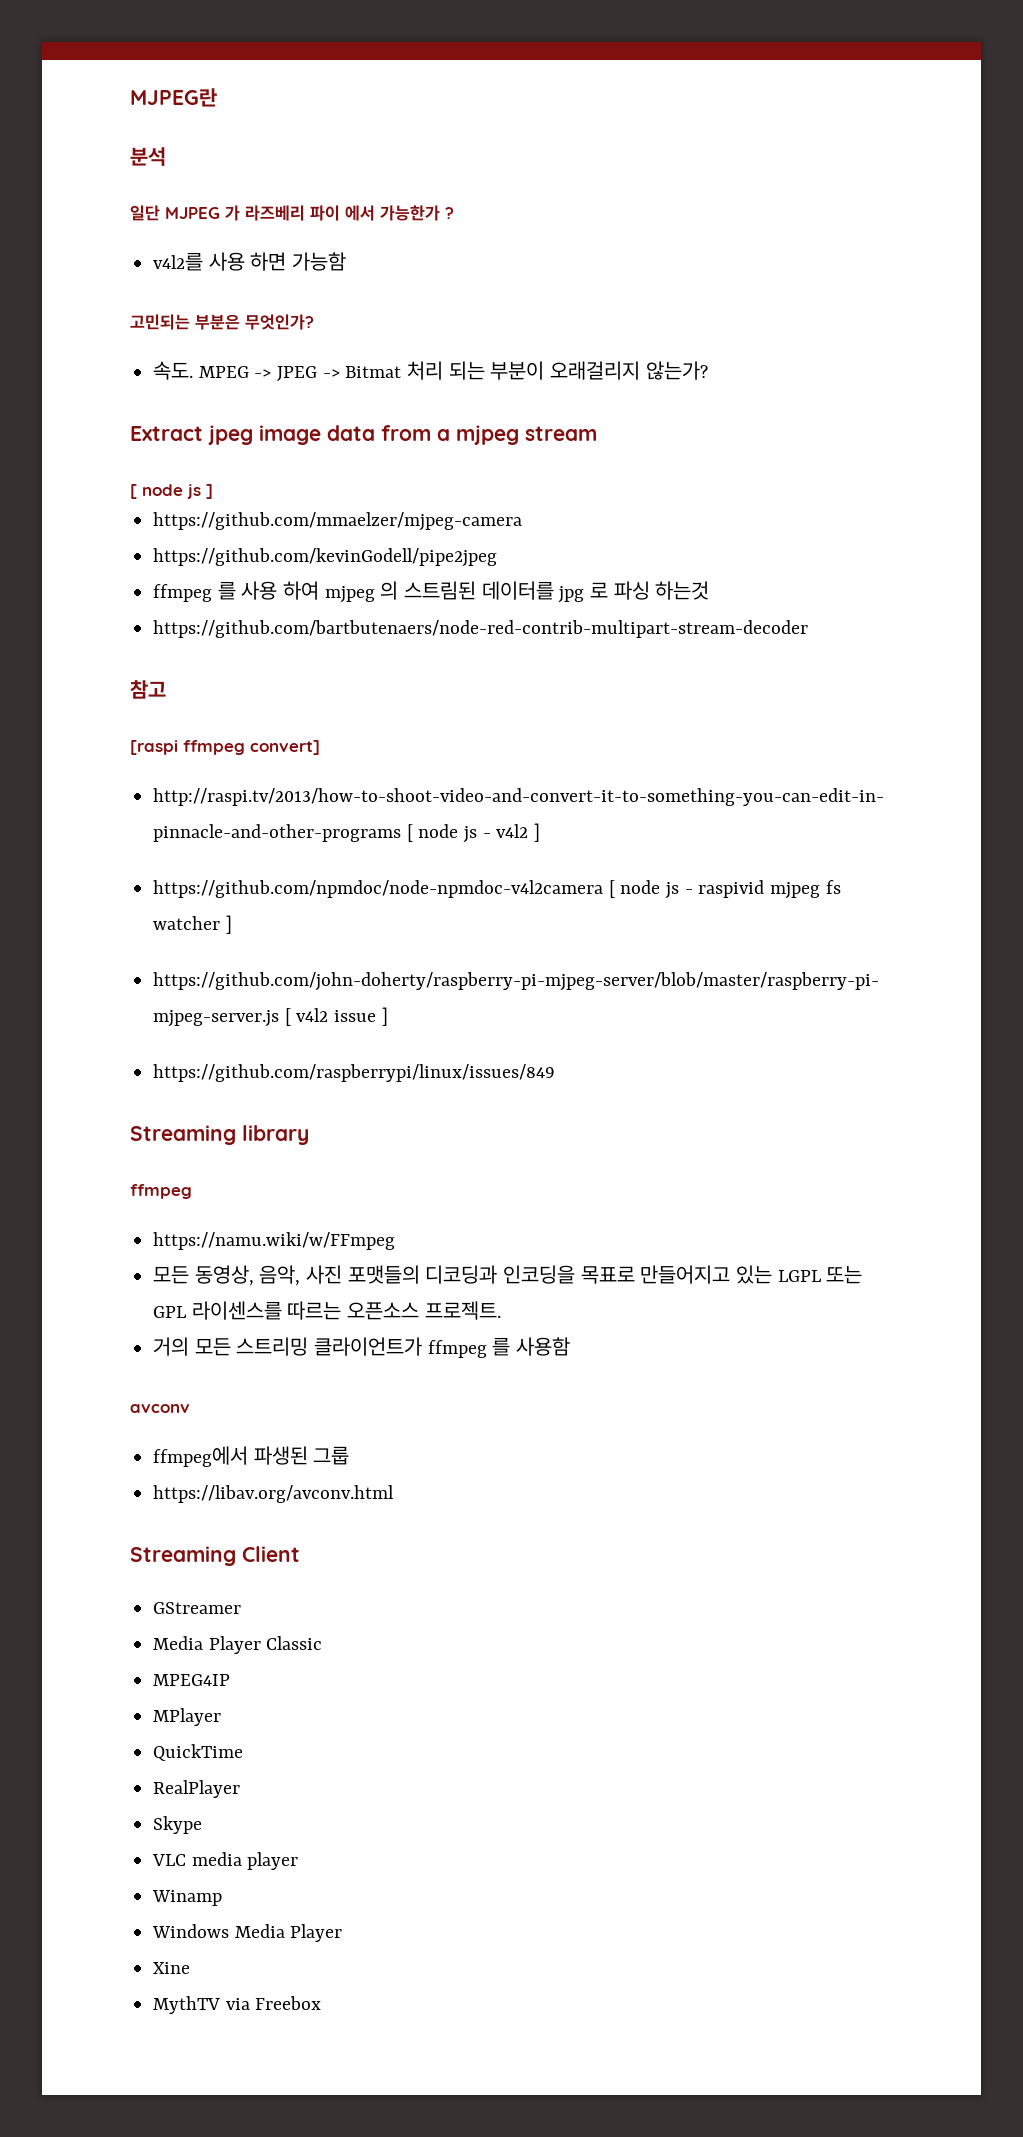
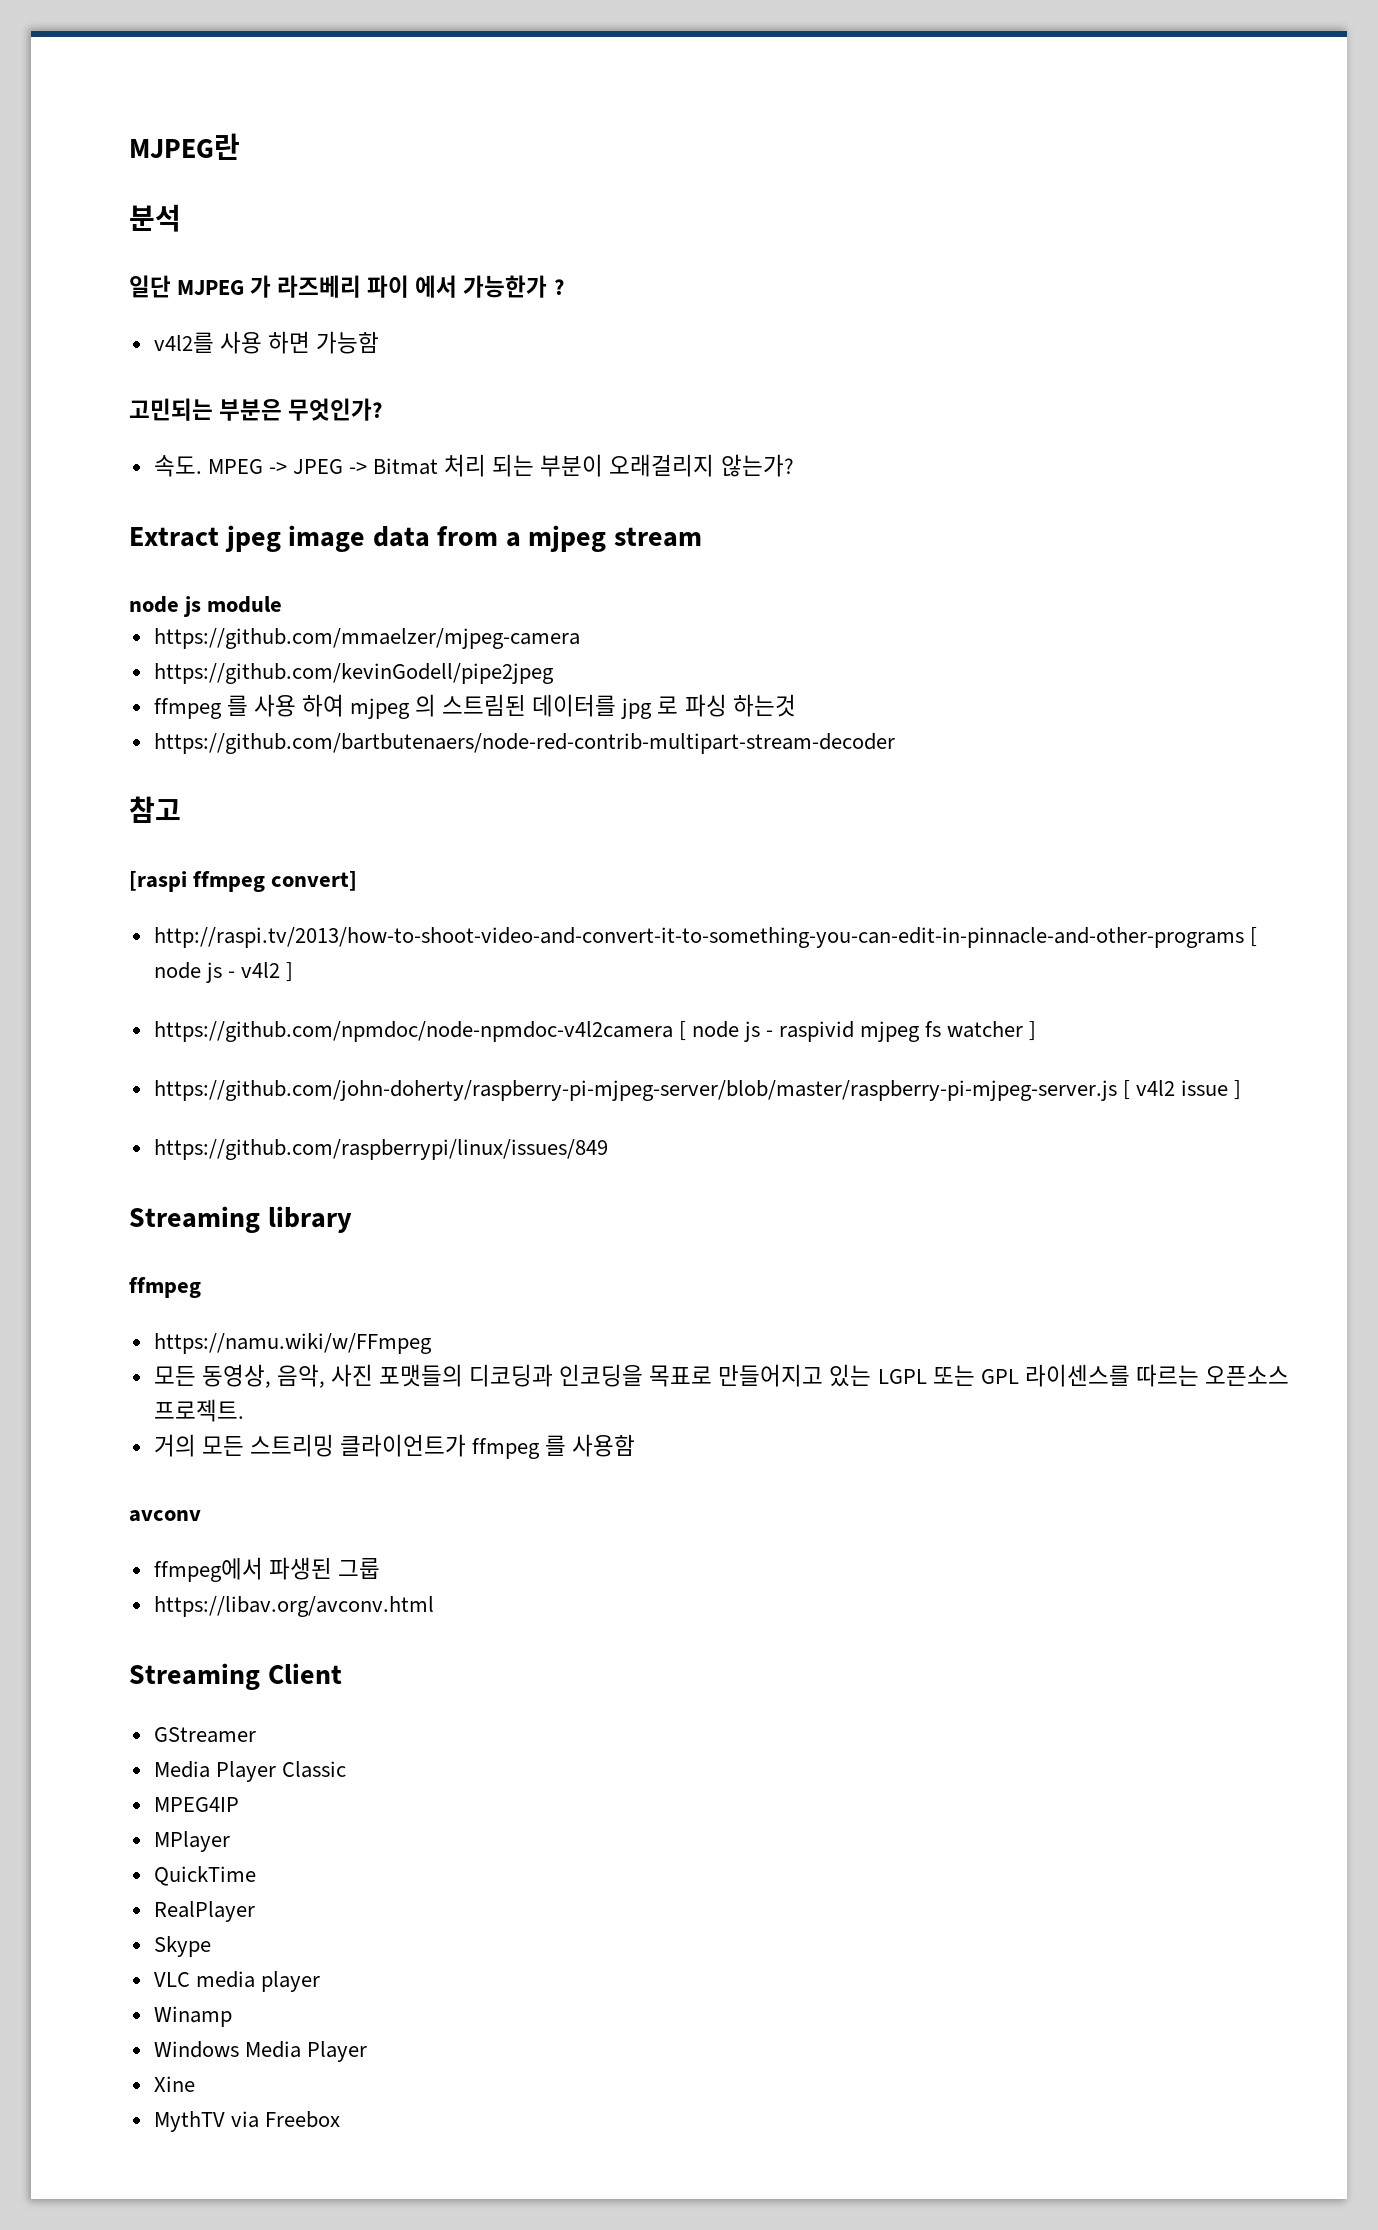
[130,484,213,499] [ node js ] -> [129,596,283,617] node js module

